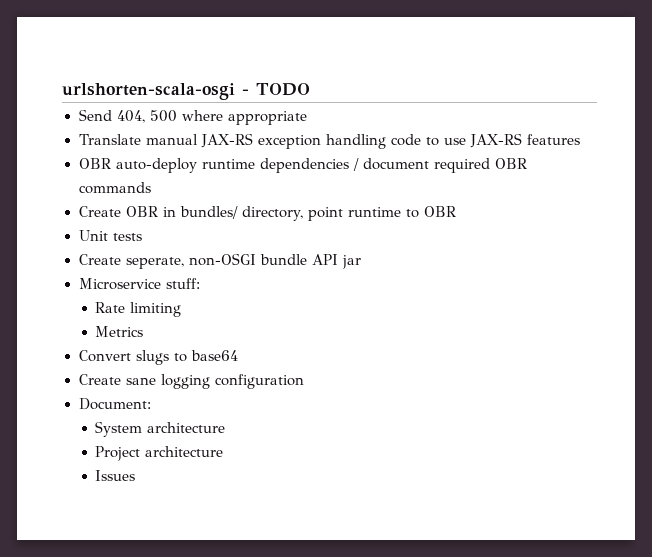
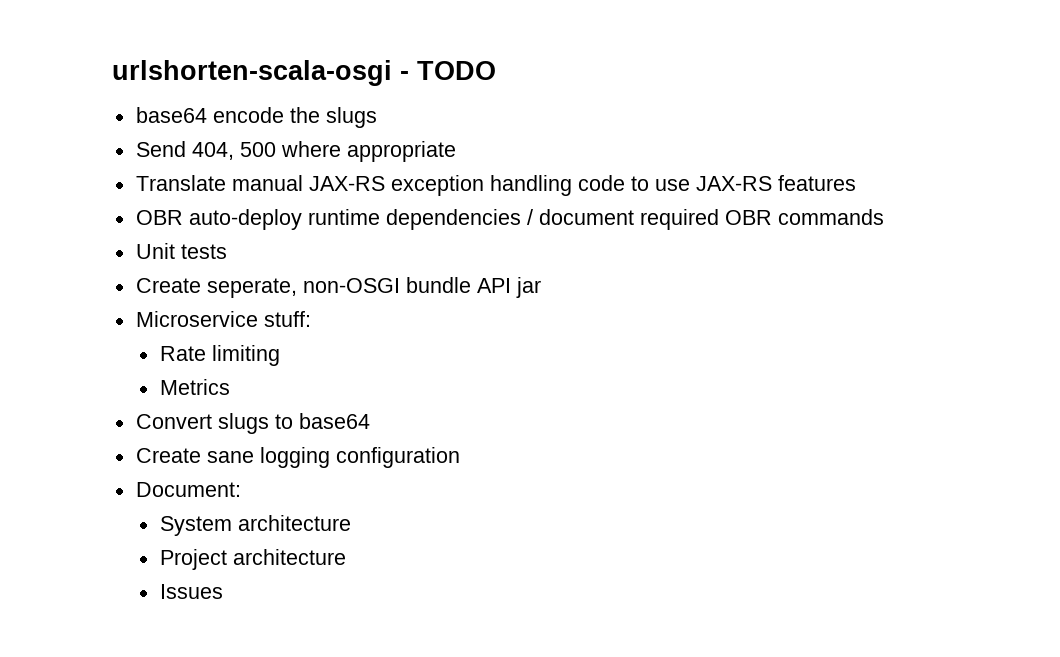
(310, 89) none -> [135,107,377,128] // base64 encode the slugs
[78,206,457,221] // Create OBR in bundles/ directory, point runtime to OBR -> (884, 217) none

